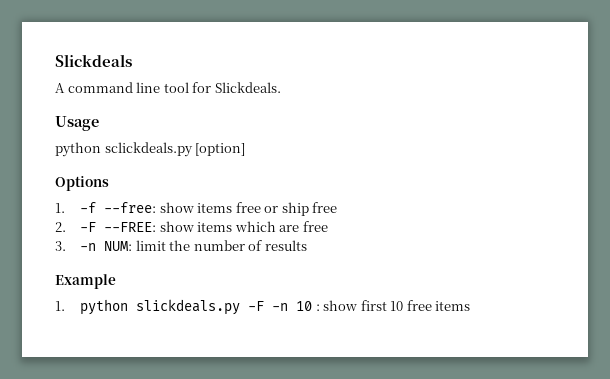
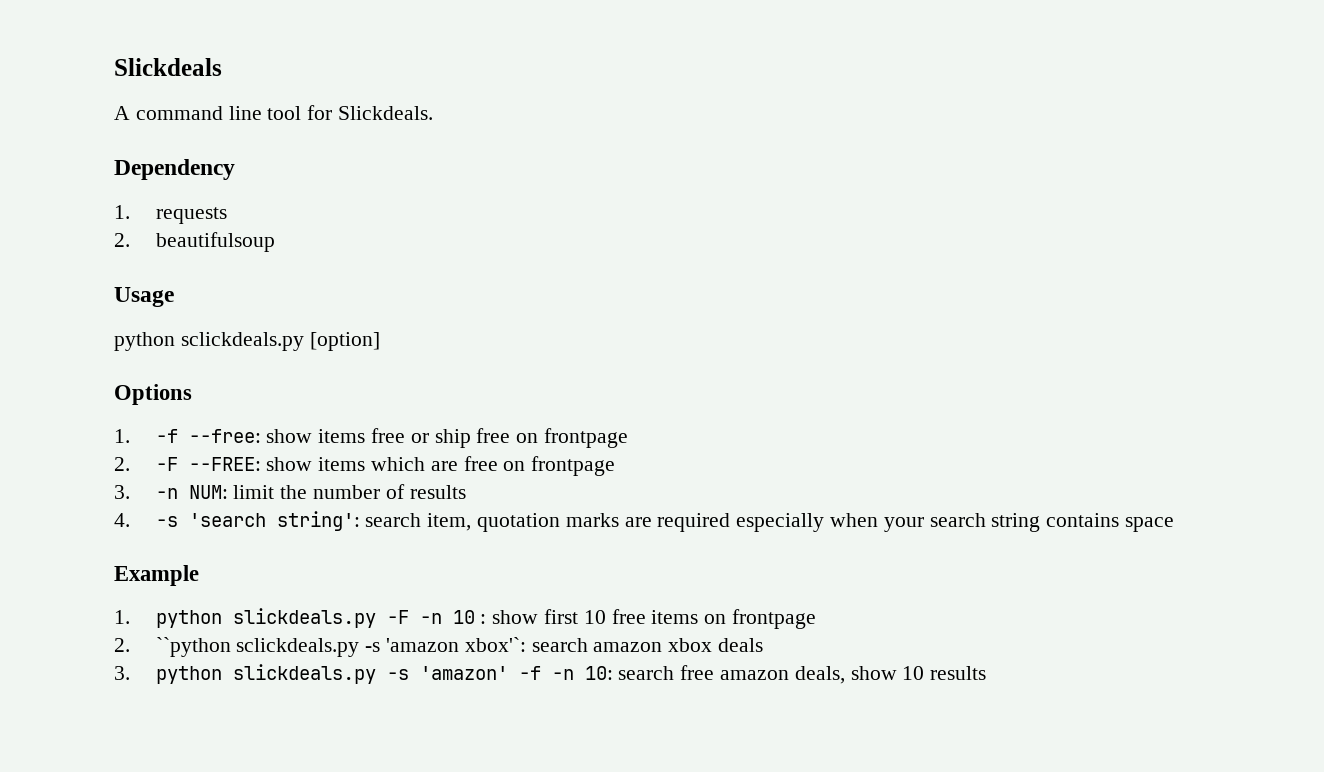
(281, 87) none -> [114,159,235,180] [114,205,227,224] [114,232,275,252] // Dependency // 1. requests // 2. beautifulsoup
(338, 207) none -> [516,428,629,448] on frontpage
(328, 226) none -> [503,456,616,476] on frontpage
(307, 245) none -> [114,511,1175,532] // 4. -s 'search string': search item, quotation marks are required especially when your search string contains space
(471, 306) none -> [704,609,817,629] [114,637,764,657] [114,664,987,684] on frontpage // 2. ``python sclickdeals.py -s 'amazon xbox'`: search amazon xbox deals // 3. python slickdeals.py -s 'amazon' -f -n 10: search free amazon deals, show 10 results

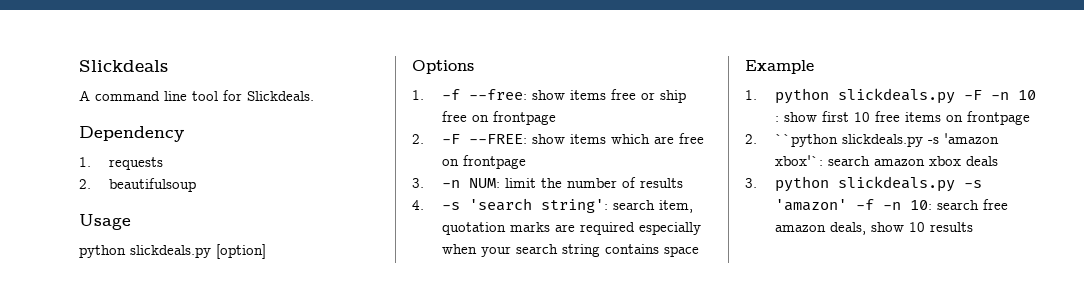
[180,332,304,351] sclickdeals.py -> [130,245,211,258] slickdeals.py
[236,638,360,657] sclickdeals.py -> [841,134,923,147] slickdeals.py

